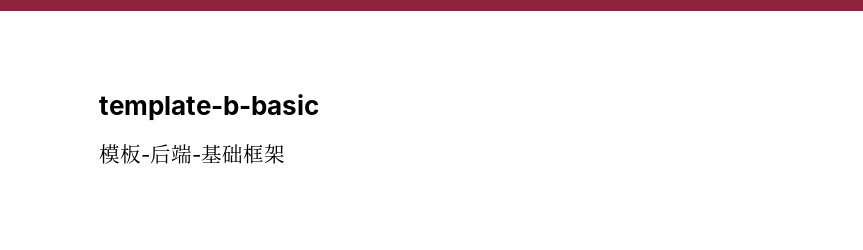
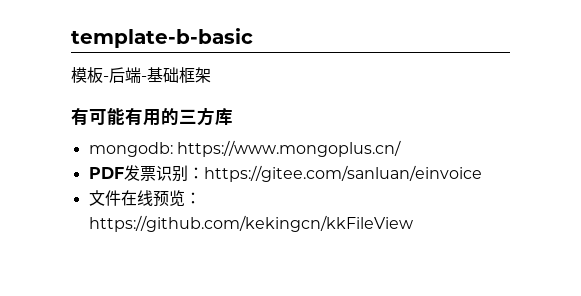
(285, 154) none -> [71,107,233,126] [88,140,401,157] [88,165,482,182] [88,190,201,207] [88,215,413,232] // 有可能有用的三方库 // mongodb: https://www.mongoplus.cn/ // PDF发票识别：https://gitee.com/sanluan/einvoice // 文件在线预览：https://github.com/kekingcn/kkFileView

